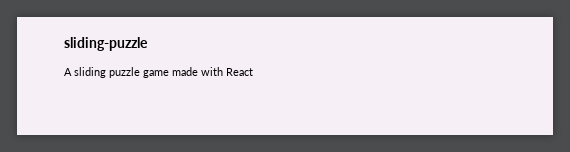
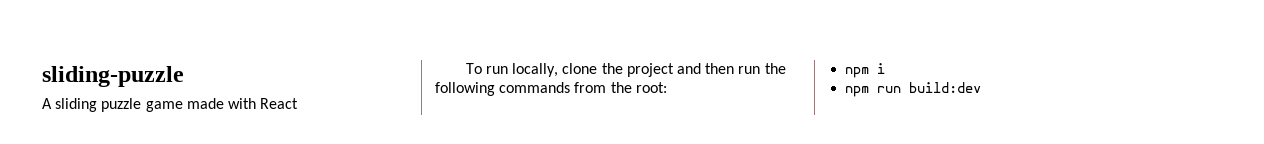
(253, 72) none -> [465,63,786,77] [435,82,667,96] [845,63,886,78] [845,82,982,97] // To run locally, clone the project and then run the following commands from the root: // npm i // npm run build:dev

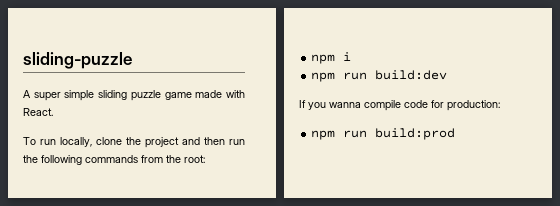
(52, 103) none -> [33,90,95,101] super simple
[260,98,299,109] React -> [23,108,53,116] React.
(982, 87) none -> [299,100,500,111] [311,128,456,140] // If you wanna compile code for production: // npm run build:prod

